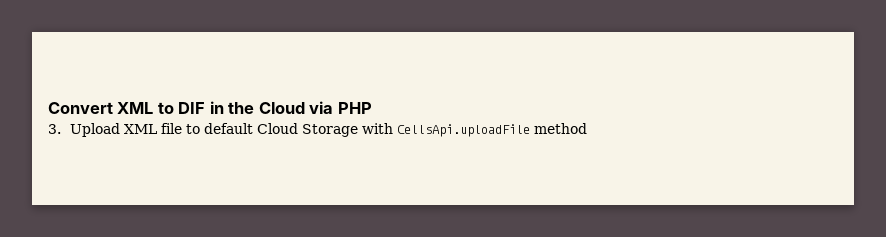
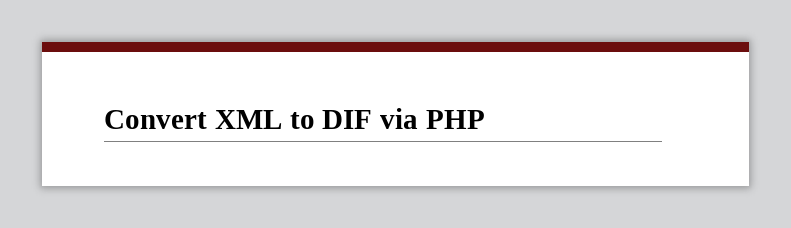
[209,101,305,114] in the Cloud -> (373, 119) none
[48,123,588,137] // 3. Upload XML file to default Cloud Storage with CellsApi.uploadFile method -> (486, 119) none

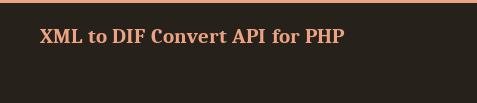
[104,110,207,129] Convert -> (40, 36) none
[380,108,419,129] via -> [150,29,300,43] Convert API for

